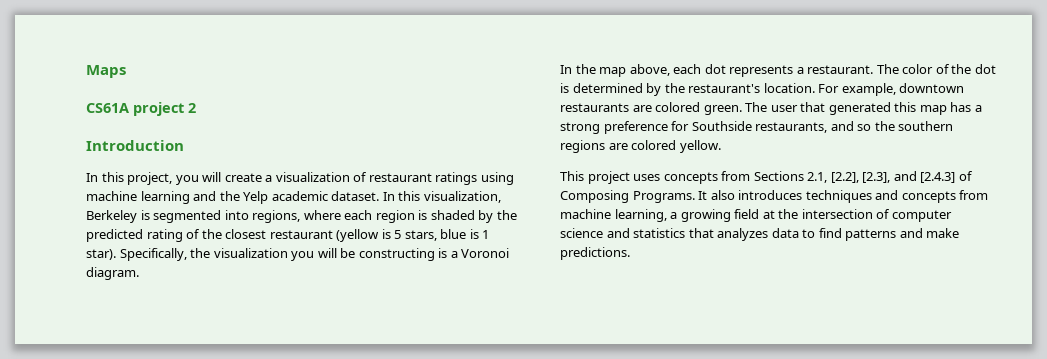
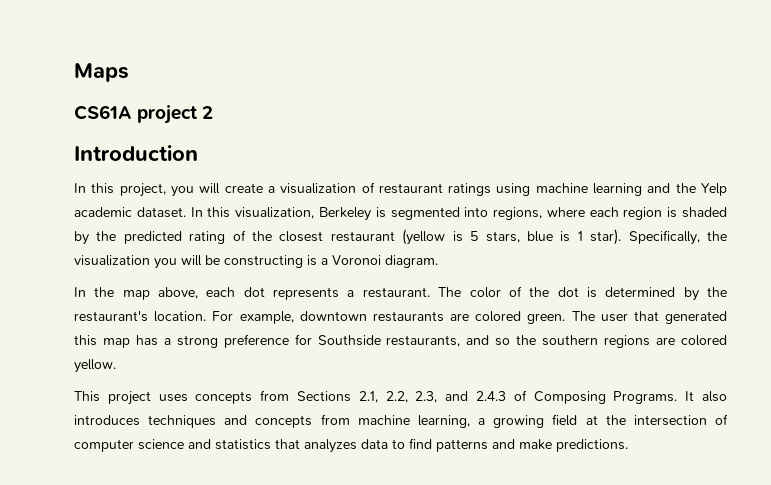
[830,171,956,183] [2.2], [2.3], and [2.4.3] -> [385,391,507,403] 2.2, 2.3, and 2.4.3

